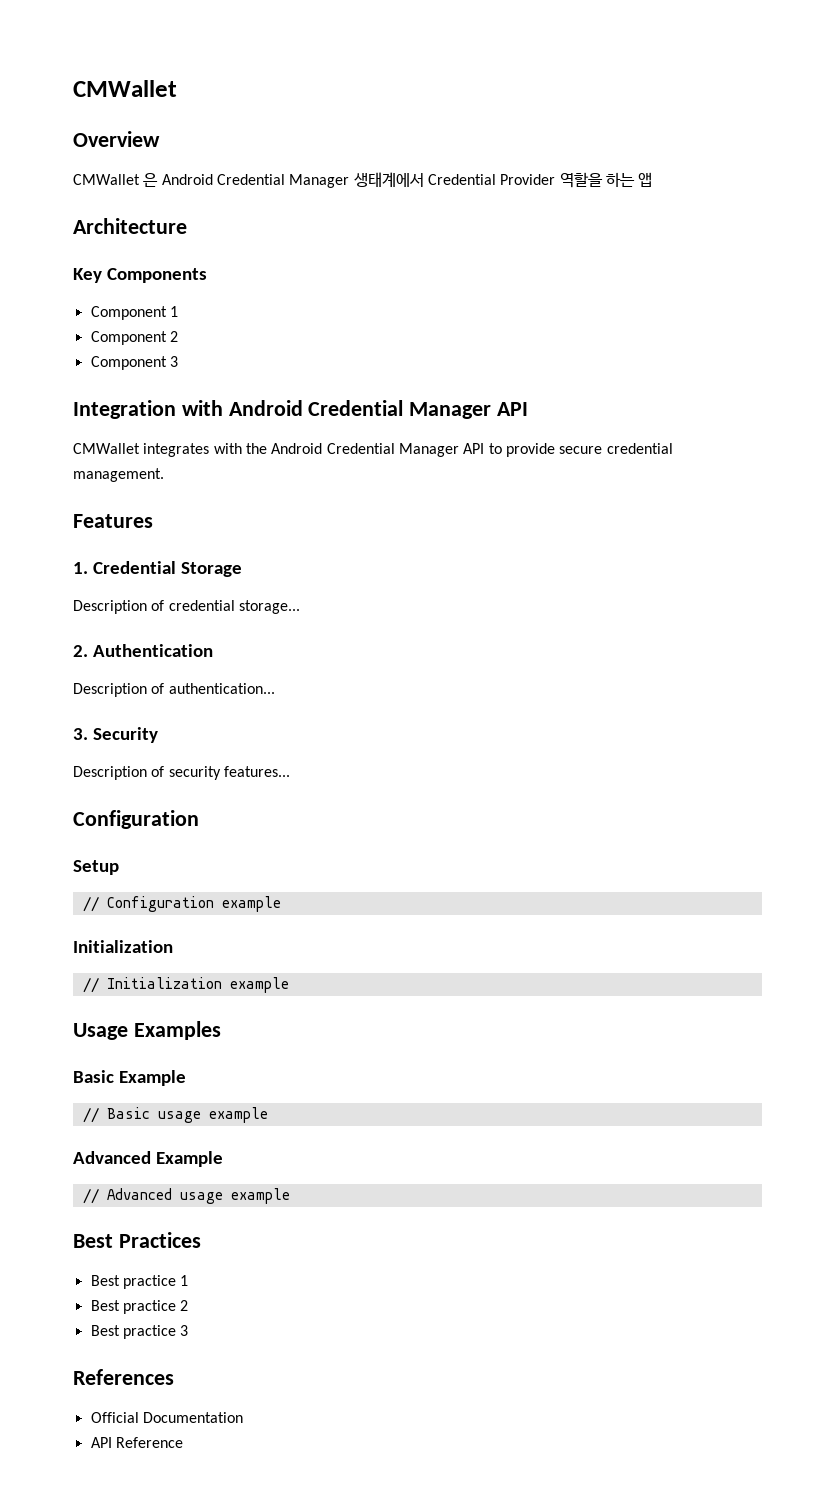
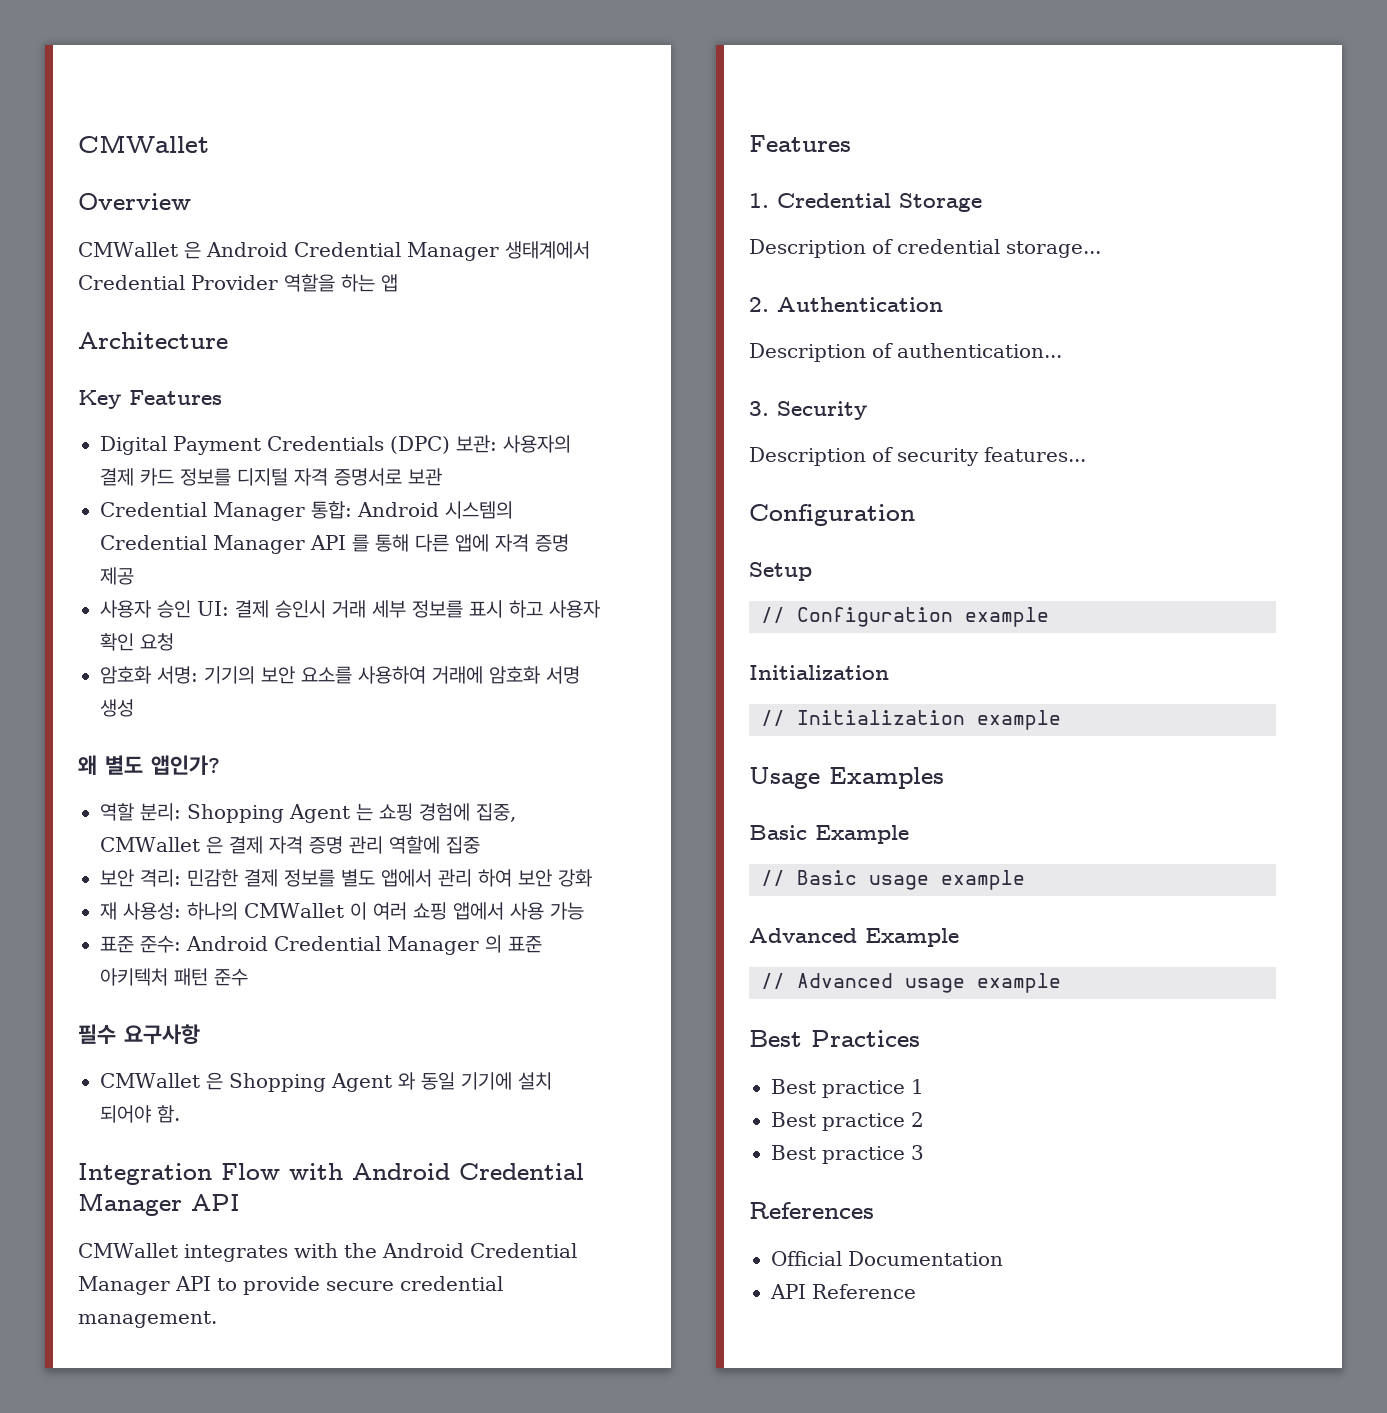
[106,268,207,283] [90,306,178,320] [90,331,178,345] [90,356,178,370] Components // Component 1 // Component 2 // Component 3 -> [129,390,222,405] [100,435,571,455] [100,468,442,486] [100,501,513,521] [100,534,569,554] [100,567,134,585] [100,600,601,618] [100,633,174,651] [100,666,580,684] [100,699,134,717] [78,755,220,775] [100,803,516,823] [100,836,480,854] [100,869,592,887] [100,902,584,920] [100,935,542,955] [100,968,248,986] [78,1024,200,1044] [100,1072,552,1092] [100,1105,180,1123] Features // Digital Payment Credentials (DPC) 보관: 사용자의 결제 카드 정보를 디지털 자격 증명서로 보관 // Credential Manager 통합: Android 시스템의 Credential Manager API 를 통해 다른 앱에 자격 증명 제공 // 사용자 승인 UI: 결제 승인시 거래 세부 정보를 표시 하고 사용자 확인 요청 // 암호화 서명: 기기의 보안 요소를 사용하여 거래에 암호화 서명 생성 // 왜 별도 앱인가? // 역할 분리: Shopping Agent 는 쇼핑 경험에 집중, CMWallet 은 결제 자격 증명 관리 역할에 집중 // 보안 격리: 민감한 결제 정보를 별도 앱에서 관리 하여 보안 강화 // 재 사용성: 하나의 CMWallet 이 여러 쇼핑 앱에서 사용 가능 // 표준 준수: Android Credential Manager 의 표준 아키텍처 패턴 준수 // 필수 요구사항 // CMWallet 은 Shopping Agent 와 동일 기기에 설치 되어야 함.
(176, 409) none -> [221,1163,280,1180] Flow

